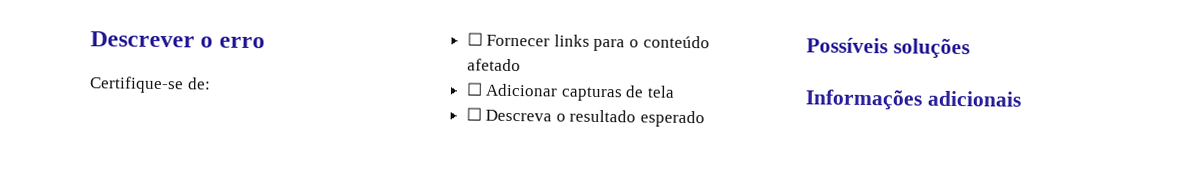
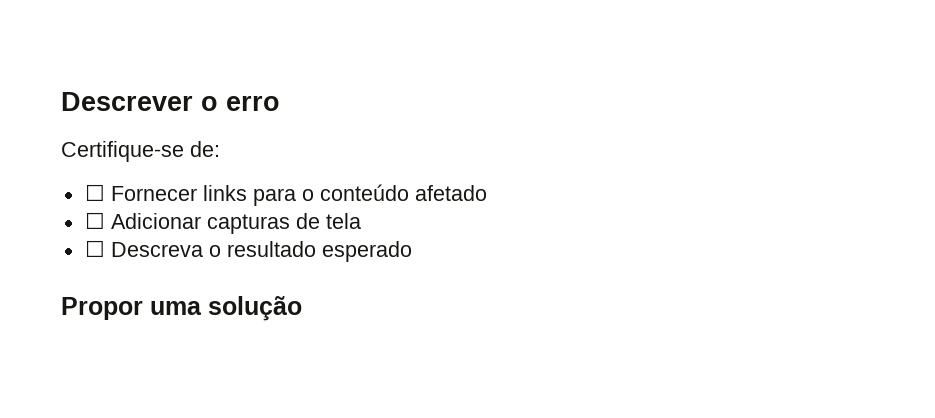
[806,37,970,60] [805,89,1022,111] Possíveis soluções // Informações adicionais -> [61,296,302,321] Propor uma solução

